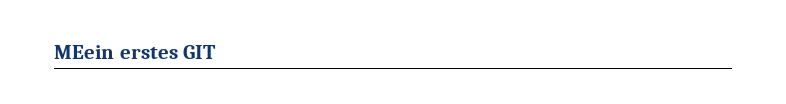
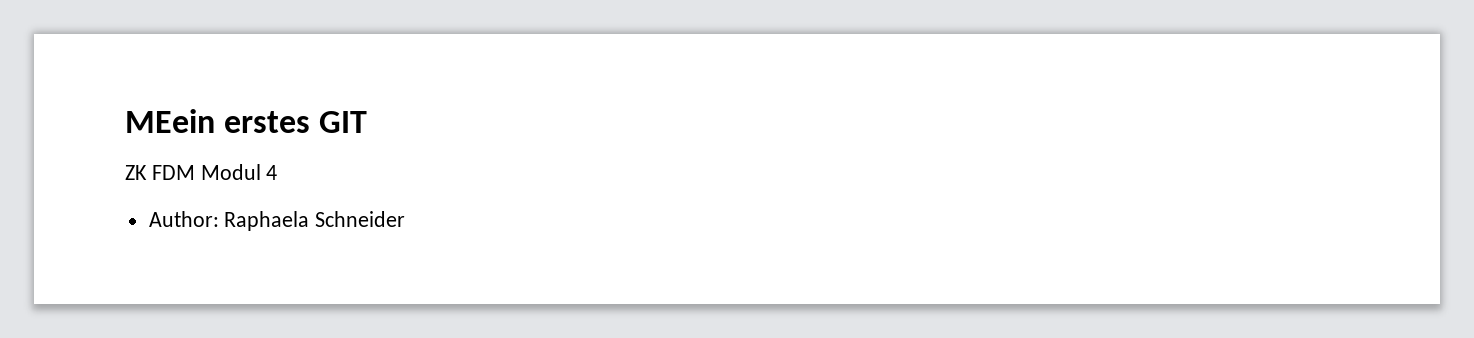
(217, 52) none -> [125,164,278,180] [148,211,406,231] // ZK FDM Modul 4 // Author: Raphaela Schneider

